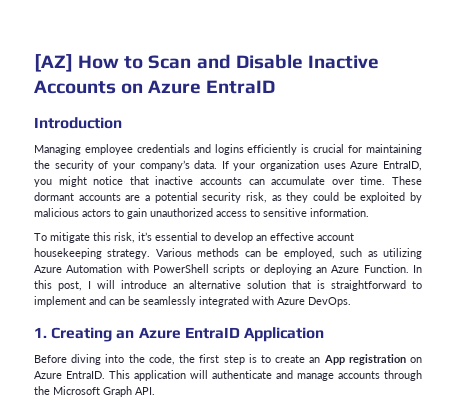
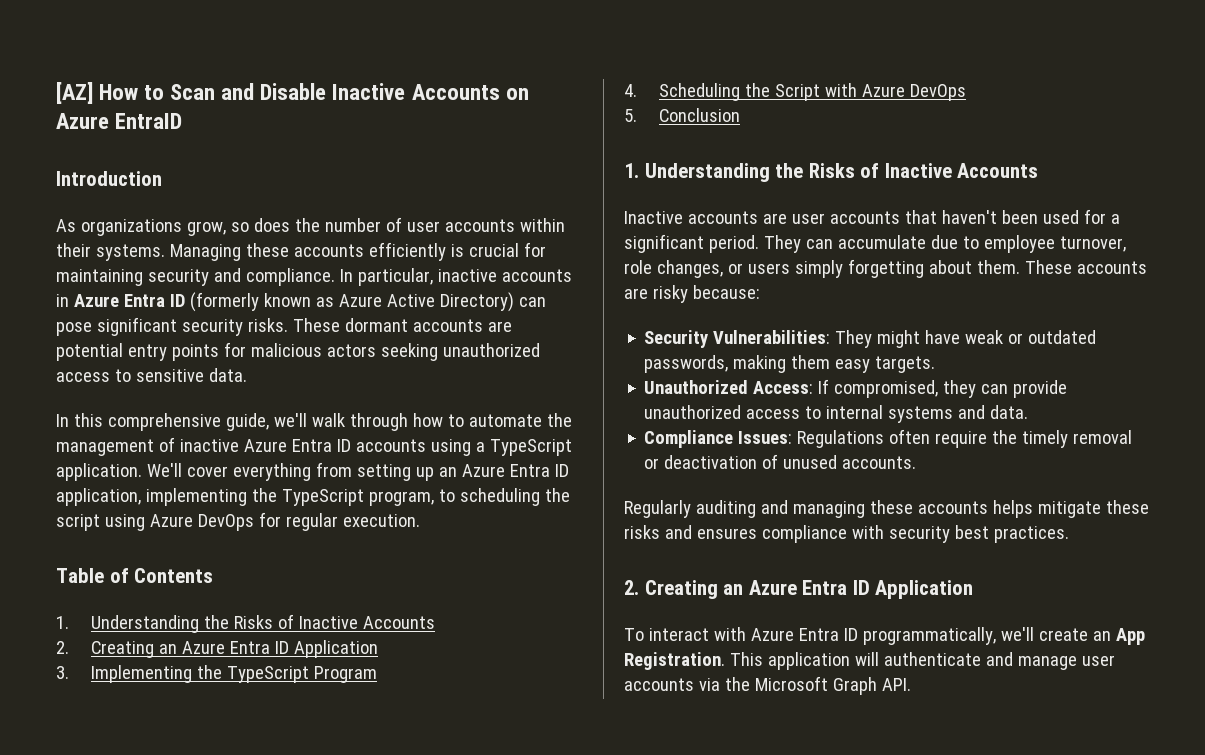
[34,144,244,155] Managing employee credentials and logins -> [56,217,565,236] [56,243,364,261] As organizations grow, so does the number of user accounts within their systems. Managing these accounts
[34,160,422,171] [34,176,422,187] [34,192,423,203] [34,208,369,219] [34,232,354,243] [34,248,423,259] [34,264,423,275] [34,280,423,291] [34,296,351,307] [34,327,324,342] [34,354,423,365] [34,371,105,379] the security of your company’s data. If your organization uses Azure EntraID, you might notice that inactive accounts can accumulate over time. These dormant accounts are a potential security risk, as they could be exploited by malicious actors to gain unauthorized access to sensitive information. // To mitigate this risk, it’s essential to develop an effective account housekeeping strategy. Various methods can be employed, such as utilizing Azure Automation with PowerShell scripts or deploying an Azure Function. In this post, I will introduce an alternative solution that is straightforward to implement and can be seamlessly integrated with Azure DevOps. // 1. Creating an Azure EntraID Application // Before diving into the code, the first step is to create an App registration on Azure EntraID. -> [147,268,572,286] [56,292,546,312] [56,317,512,336] [56,342,540,361] [56,368,247,382] [56,413,572,431] [56,437,572,456] [56,462,569,481] [56,488,570,506] [56,512,420,531] [56,568,214,583] [56,614,436,633] [56,640,379,658] [56,665,378,683] [624,83,967,101] [624,108,741,122] [624,163,1039,182] [624,209,1120,224] [624,234,1126,253] [624,259,1147,278] [624,285,760,303] [644,330,1097,348] [644,355,936,373] [644,379,1068,398] [644,405,1029,423] [644,429,1133,448] [644,454,917,469] [624,500,1149,518] [624,525,1069,543] [624,580,974,599] [624,627,1145,645] [624,652,725,670] security and compliance. In particular, inactive accounts in Azure Entra ID (formerly known as Azure Active Directory) can pose significant security risks. These dormant accounts are potential entry points for malicious actors seeking unauthorized access to sensitive data. // In this comprehensive guide, we'll walk through how to automate the management of inactive Azure Entra ID accounts using a TypeScript application. We'll cover everything from setting up an Azure Entra ID application, implementing the TypeScript program, to scheduling the script using Azure DevOps for regular execution. // Table of Contents // 1. Understanding the Risks of Inactive Accounts // 2. Creating an Azure Entra ID Application // 3. Implementing the TypeScript Program // 4. Scheduling the Script with Azure DevOps // 5. Conclusion // 1. Understanding the Risks of Inactive Accounts // Inactive accounts are user accounts that haven't been used for a significant period. They can accumulate due to employee turnover, role changes, or users simply forgetting about them. These accounts are risky because: // Security Vulnerabilities: They might have weak or outdated passwords, making them easy targets. // Unauthorized Access: If compromised, they can provide unauthorized access to internal systems and data. // Compliance Issues: Regulations often require the timely removal or deactivation of unused accounts. // Regularly auditing and managing these accounts helps mitigate these risks and ensures compliance with security best practices. // 2. Creating an Azure Entra ID Application // To interact with Azure Entra ID programmatically, we'll create an App Registration.
[338,370,422,381] accounts through -> [1081,655,1115,666] [624,678,720,691] user accounts via

